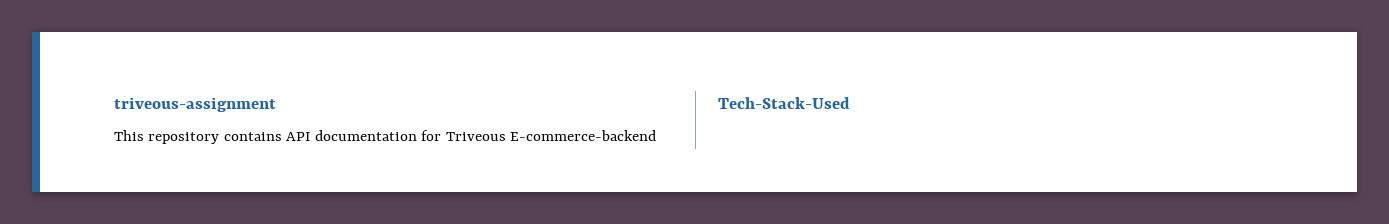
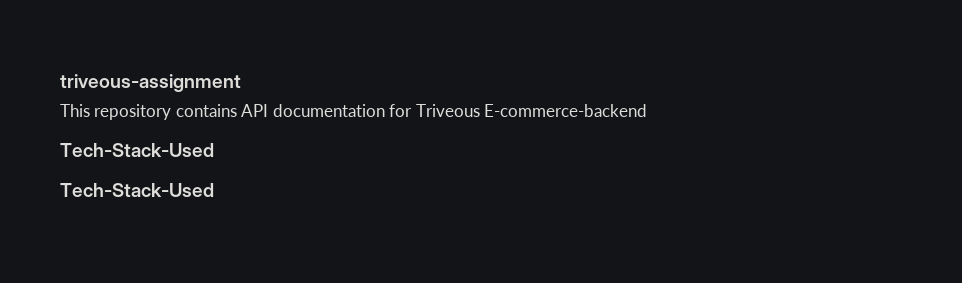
(850, 103) none -> [60,183,214,197] // Tech-Stack-Used

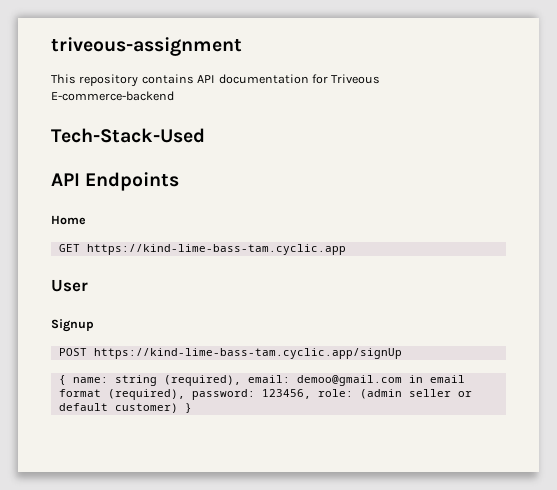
[60,183,214,197] Tech-Stack-Used -> [51,172,180,191] [51,215,86,225] [58,244,346,255] [51,279,88,292] [51,319,94,332] [58,348,402,359] [58,375,465,386] [58,389,472,400] [58,403,192,413] API Endpoints // Home // GET https://kind-lime-bass-tam.cyclic.app // User // Signup // POST https://kind-lime-bass-tam.cyclic.app/signUp // { name: string (required), email: demoo@gmail.com in email format (required), password: 123456, role: (admin seller or default customer) }

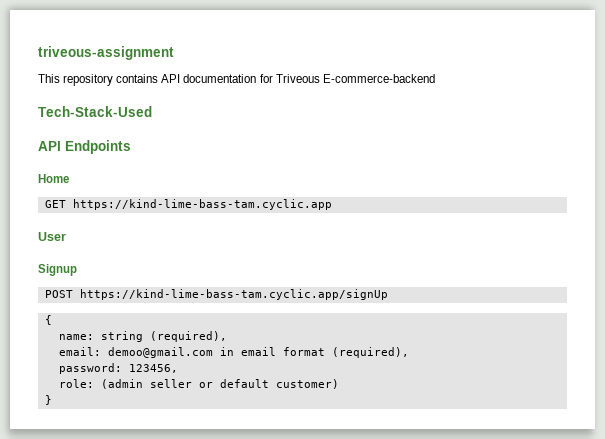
(66, 380) none -> (52, 320) //
(241, 380) none -> (227, 336) //
(185, 394) none -> (409, 352) //
(311, 394) none -> (178, 368) //
(178, 408) none -> (339, 384) //

